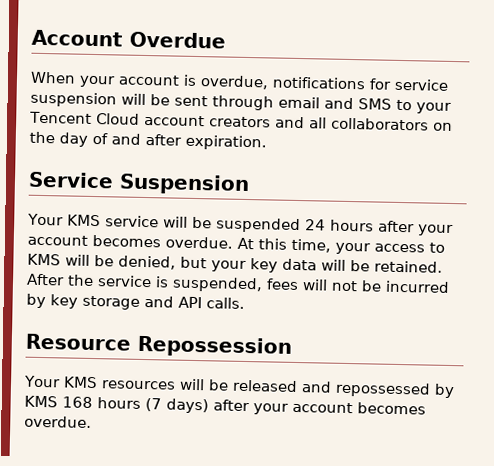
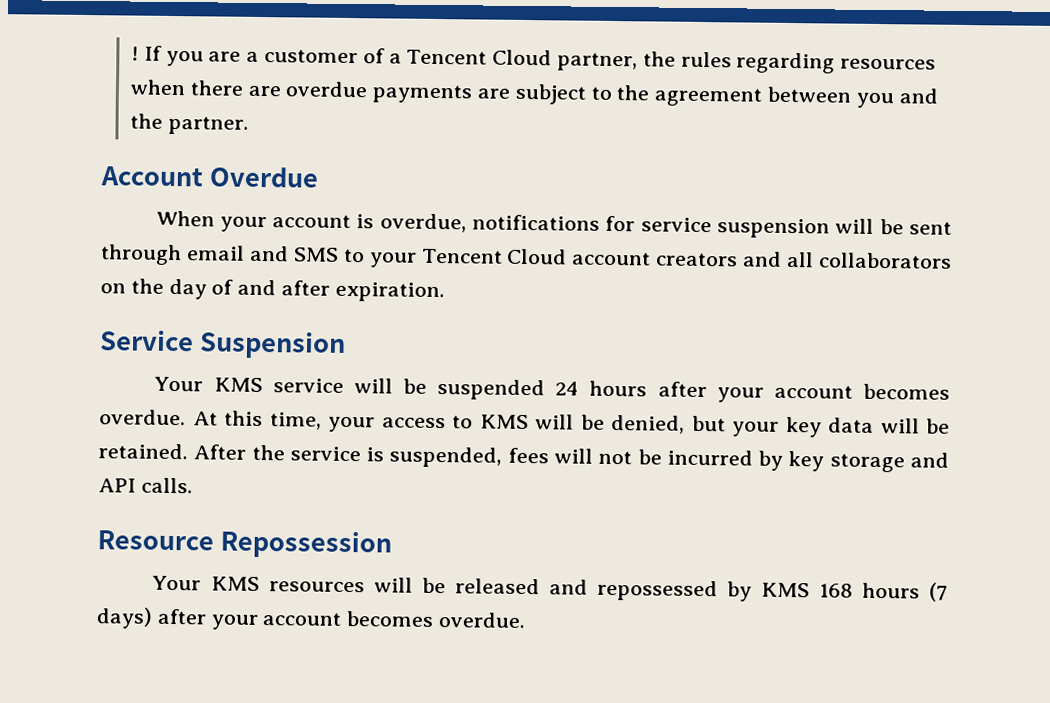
(31, 38) none -> [131,45,937,74] [130,79,939,109] [130,113,249,135] ! If you are a customer of a Tencent Cloud partner, the rules regarding resources when there are overdue payments are subject to the agreement between you and the partner. //

